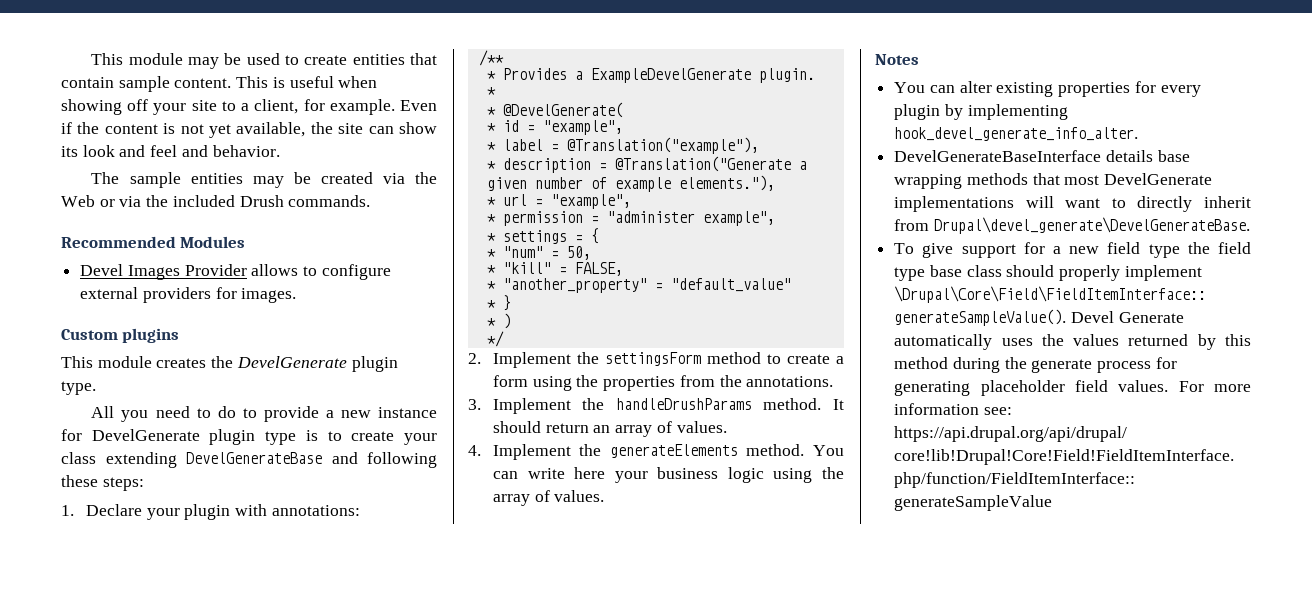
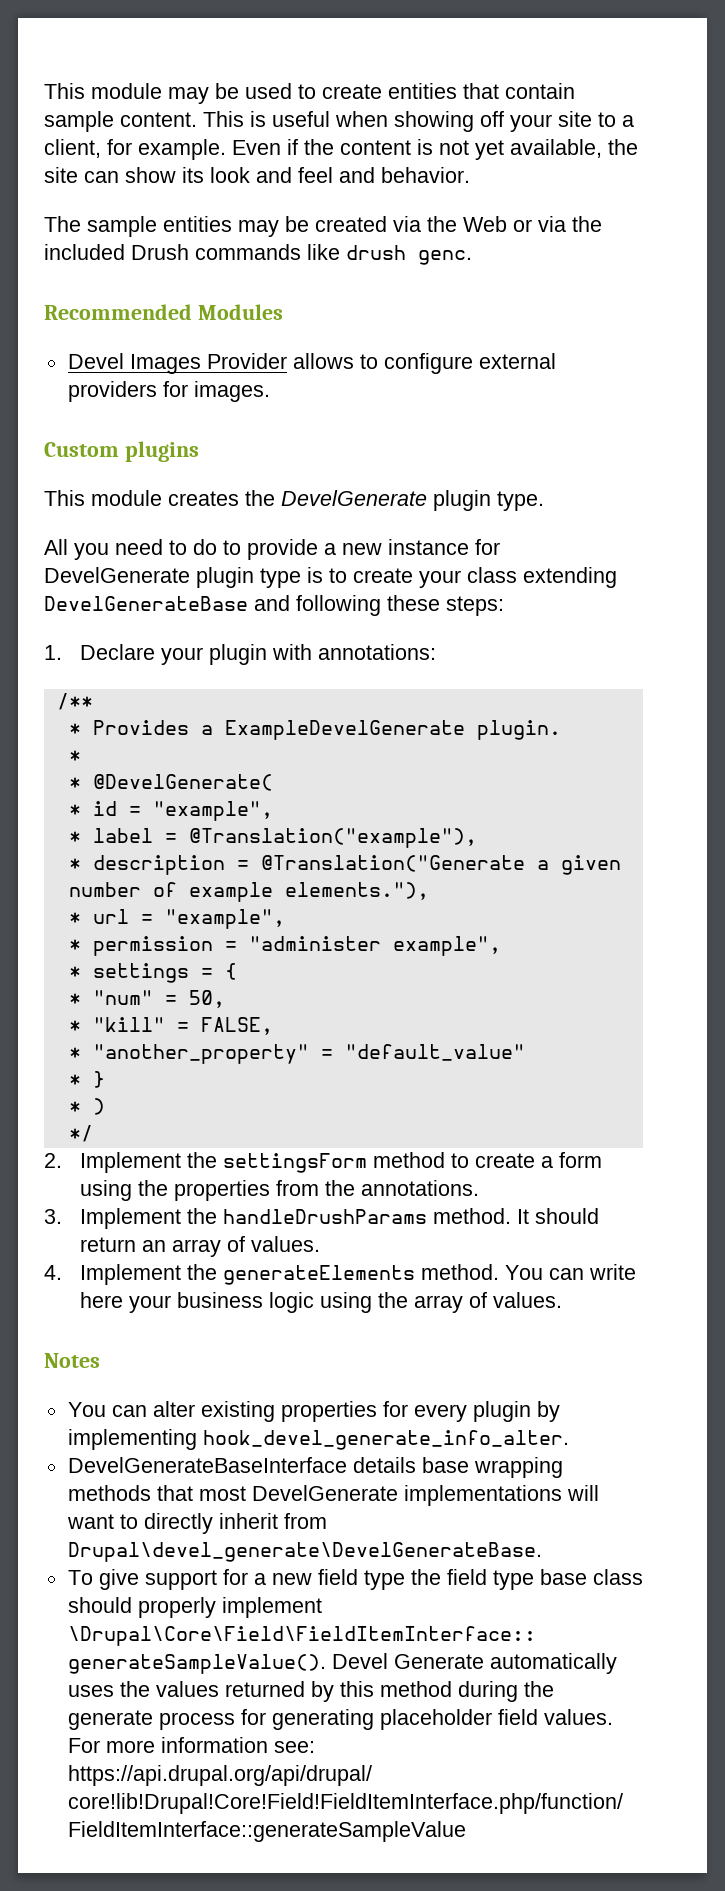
[288,195,371,207] commands. -> [195,244,472,265] commands like drush genc.

